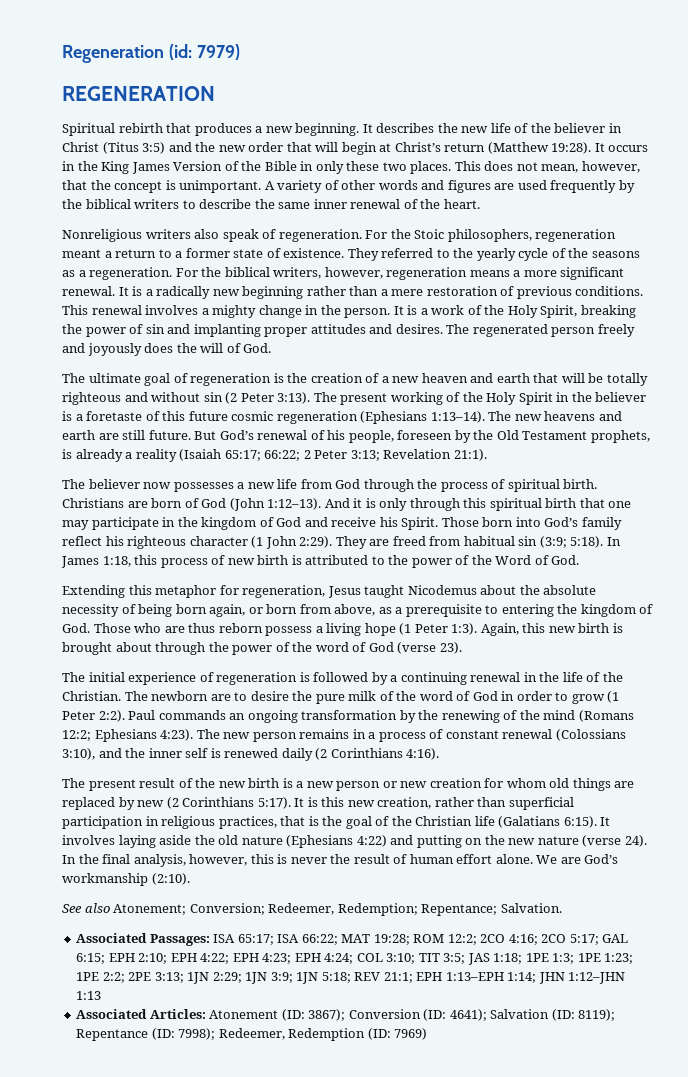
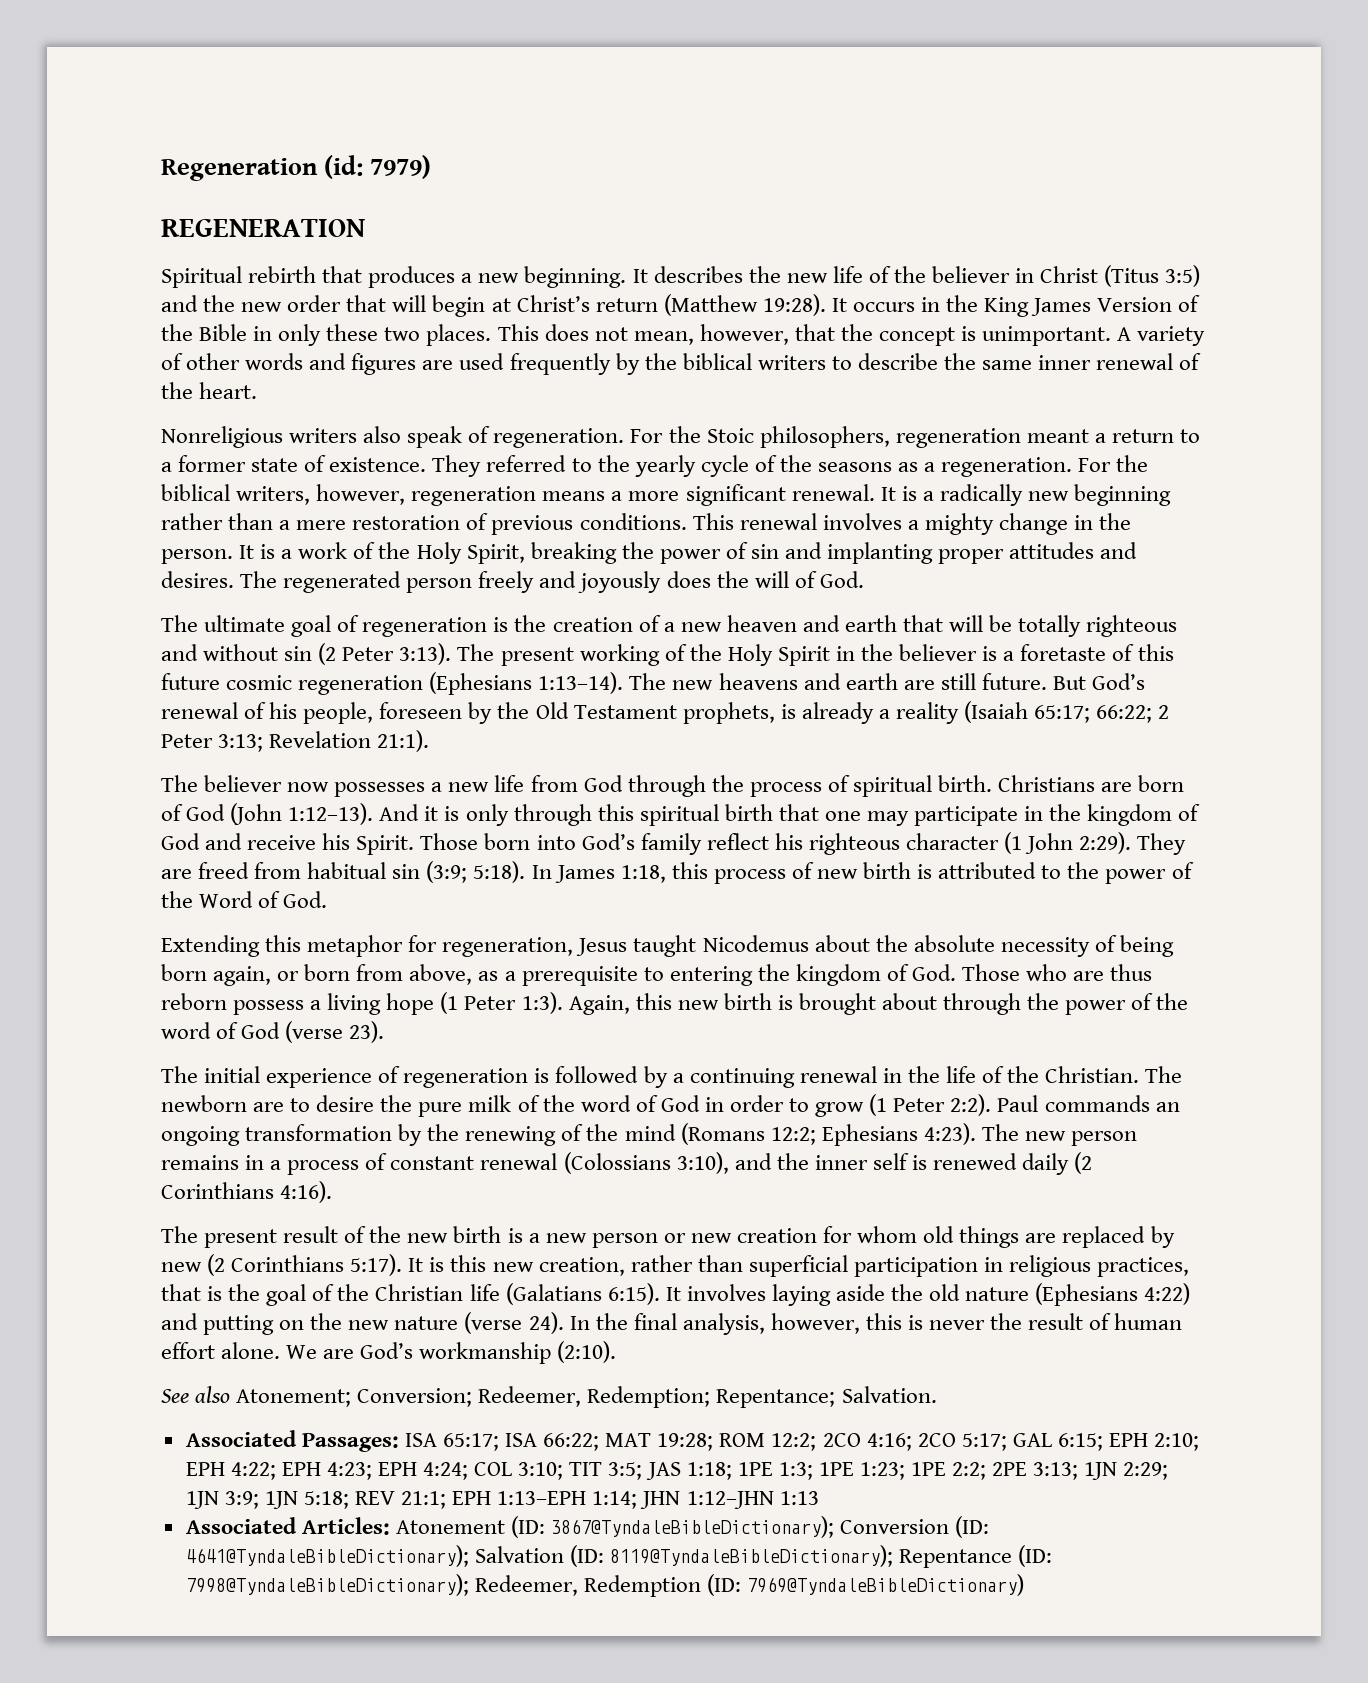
[308,1009,346,1021] 3867); -> [551,1516,835,1538] 3867@TyndaleBibleDictionary);
[449,1009,487,1021] 4641); -> [185,1545,469,1567] 4641@TyndaleBibleDictionary);
[578,1009,616,1021] 8119); -> [609,1545,893,1567] 8119@TyndaleBibleDictionary);
[178,1028,216,1040] 7998); -> [185,1574,469,1596] 7998@TyndaleBibleDictionary);
[394,1028,428,1040] 7969) -> [747,1574,1025,1596] 7969@TyndaleBibleDictionary)

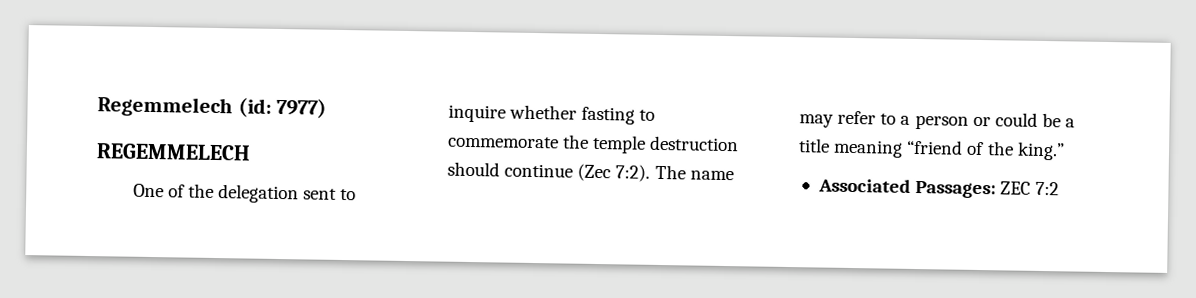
[161,155,432,181] [161,219,365,237] [161,265,1201,288] [161,294,1201,317] [161,324,1206,346] [161,353,1202,375] [161,382,258,399] [161,426,1201,448] [161,455,1149,477] [161,484,1172,506] [161,513,1132,535] [161,542,1138,564] [161,571,864,593] [161,615,1178,637] [161,643,1174,666] [161,672,1146,695] [161,701,1170,724] [161,730,430,752] [161,775,1185,797] [161,803,1201,826] [161,832,1187,855] [161,861,1194,884] [161,891,328,908] [161,935,1174,957] [161,964,1153,986] [161,992,1189,1015] [161,1021,385,1043] [161,1066,1183,1088] [161,1094,1180,1117] [161,1123,1138,1146] [161,1152,1093,1175] [161,1181,333,1203] [161,1226,1175,1248] [161,1254,1190,1277] [161,1283,1191,1306] [161,1312,1183,1335] [161,1341,617,1364] [161,1386,937,1408] [185,1430,1200,1452] [185,1462,1169,1480] [185,1491,819,1509] [185,1516,990,1538] [185,1545,1053,1568] [185,1574,1025,1597] Regeneration (id: 7979) // REGENERATION // Spiritual rebirth that produces a new beginning. It describes the new life of the believer in Christ (Titus 3:5) and the new order that will begin at Christ’s return (Matthew 19:28). It occurs in the King James Version of the Bible in only these two places. This does not mean, however, that the concept is unimportant. A variety of other words and figures are used frequently by the biblical writers to describe the same inner renewal of the heart. // Nonreligious writers also speak of regeneration. For the Stoic philosophers, regeneration meant a return to a former state of existence. They referred to the yearly cycle of the seasons as a regeneration. For the biblical writers, however, regeneration means a more significant renewal. It is a radically new beginning rather than a mere restoration of previous conditions. This renewal involves a mighty change in the person. It is a work of the Holy Spirit, breaking the power of sin and implanting proper attitudes and desires. The regenerated person freely and joyously does the will of God. // The ultimate goal of regeneration is the creation of a new heaven and earth that will be totally righteous and without sin (2 Peter 3:13). The present working of the Holy Spirit in the believer is a foretaste of this future cosmic regeneration (Ephesians 1:13–14). The new heavens and earth are still future. But God’s renewal of his people, foreseen by the Old Testament prophets, is already a reality (Isaiah 65:17; 66:22; 2 Peter 3:13; Revelation 21:1). // The believer now possesses a new life from God through the process of spiritual birth. Christians are born of God (John 1:12–13). And it is only through this spiritual birth that one may participate in the kingdom of God and receive his Spirit. Those born into God’s family reflect his righteous character (1 John 2:29). They are freed from habitual sin (3:9; 5:18). In James 1:18, this process of new birth is attributed to the power of the Word of God. // Extending this metaphor for regeneration, Jesus taught Nicodemus about the absolute necessity of being born again, or born from above, as a prerequisite to entering the kingdom of God. Those who are thus reborn possess a living hope (1 Peter 1:3). Again, this new birth is brought about through the power of the word of God (verse 23). // The initial experience of regeneration is followed by a continuing renewal in the life of the Christian. The newborn are to desire the pure milk of the word of God in order to grow (1 Peter 2:2). Paul commands an ongoing transformation by the renewing of the mind (Romans 12:2; Ephesians 4:23). The new person remains in a process of constant renewal (Colossians 3:10), and the inner self is renewed daily (2 Corinthians 4:16). // The present result of the new birth is a new person or new creation for whom old things are replaced by new (2 Corinthians 5:17). It is this new creation, rather than superficial participation in religious practices, that is the goal of the Christian life (Galatians 6:15). It involves laying aside the old nature (Ephesians 4:22) and putting on the new nature (verse 24). In the final analysis, however, this is never the result of human effort alone. We are God’s workmanship (2:10). // See also Atonement; Conversion; Redeemer, Redemption; Repentance; Salvation. // Associated Passages: ISA 65:17; ISA 66:22; MAT 19:28; ROM 12:2; 2CO 4:16; 2CO 5:17; GAL 6:15; EPH 2:10; EPH 4:22; EPH 4:23; EPH 4:24; COL 3:10; TIT 3:5; JAS 1:18; 1PE 1:3; 1PE 1:23; 1PE 2:2; 2PE 3:13; 1JN 2:29; 1JN 3:9; 1JN 5:18; REV 21:1; EPH 1:13–EPH 1:14; JHN 1:12–JHN 1:13 // Associated Articles: Atonement (ID: 3867@TyndaleBibleDictionary); Conversion (ID: 4641@TyndaleBibleDictionary); Salvation (ID: 8119@TyndaleBibleDictionary); Repentance (ID: 7998@TyndaleBibleDictionary); Redeemer, Redemption (ID: 7969@TyndaleBibleDictionary) -> [97,96,328,119] [96,143,251,161] [132,183,357,204] [448,104,656,125] [448,134,740,154] [447,161,734,182] [799,110,1076,130] [798,138,1065,161] [817,178,1060,199] Regemmelech (id: 7977) // REGEMMELECH // One of the delegation sent to inquire whether fasting to commemorate the temple destruction should continue (Zec 7:2). The name may refer to a person or could be a title meaning “friend of the king.” // Associated Passages: ZEC 7:2

